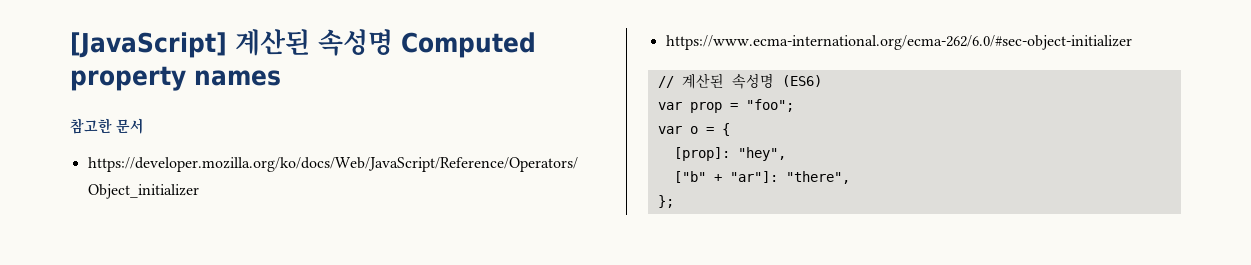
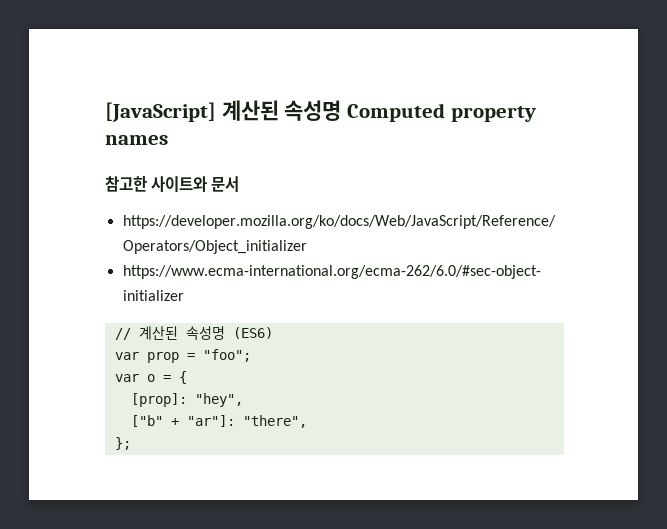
(112, 126) none -> [151,176,208,193] 사이트와

